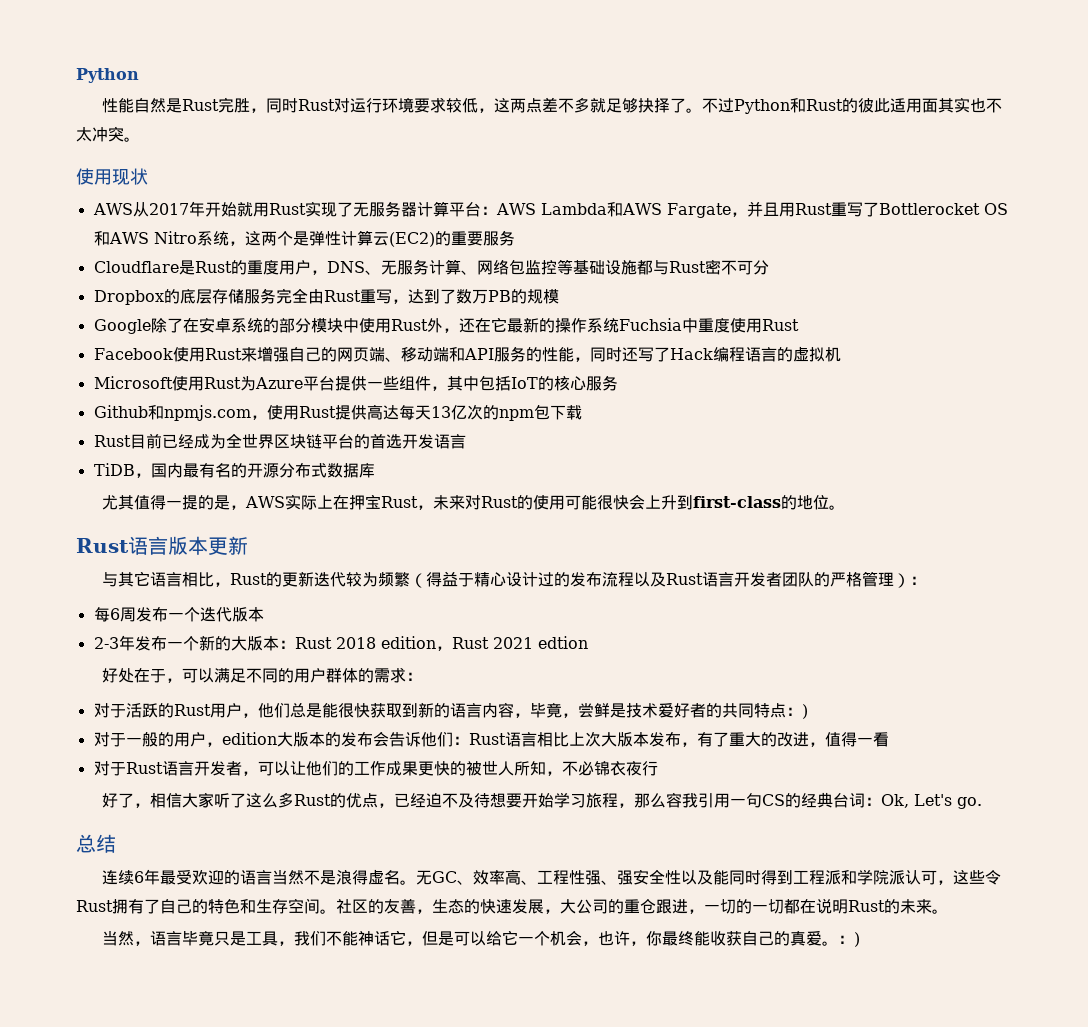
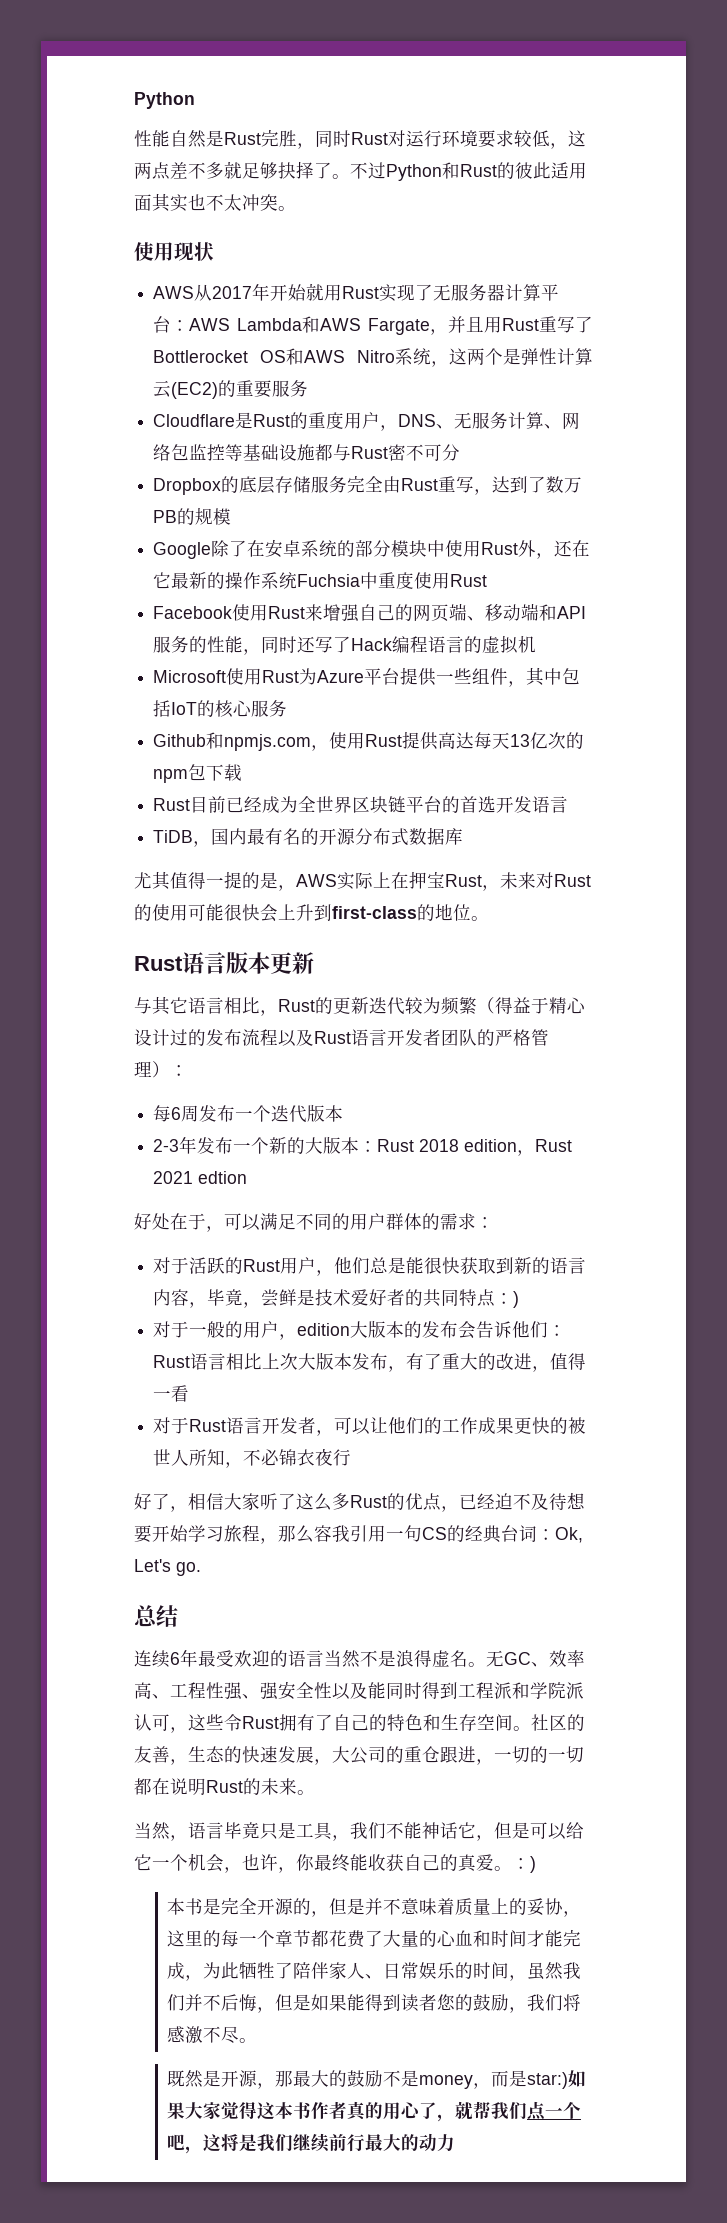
(860, 939) none -> [167,1897,582,1917] [167,1929,582,1948] [167,1961,582,1981] [167,1994,582,2013] [167,2026,258,2044] [167,2070,587,2089] [167,2101,582,2122] [167,2133,456,2154] // 本书是完全开源的，但是并不意味着质量上的妥协，这里的每一个章节都花费了大量的心血和时间才能完成，为此牺牲了陪伴家人、日常娱乐的时间，虽然我们并不后悔，但是如果能得到读者您的鼓励，我们将感激不尽。 // 既然是开源，那最大的鼓励不是money，而是star:)如果大家觉得这本书作者真的用心了，就帮我们点一个吧，这将是我们继续前行最大的动力

